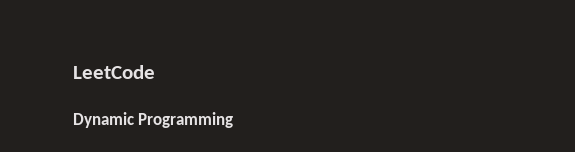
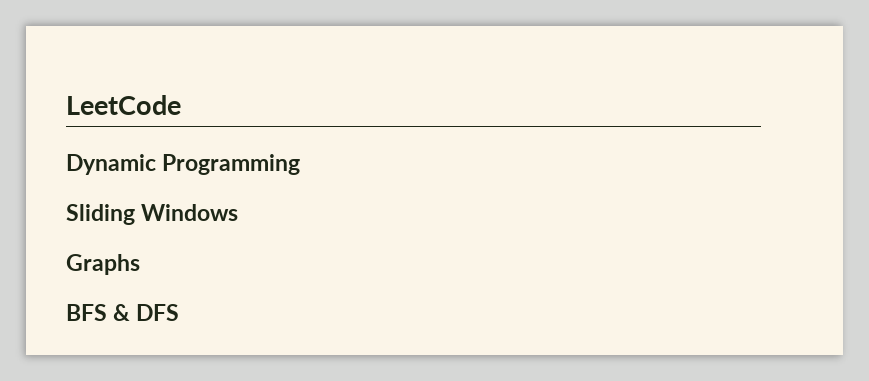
(234, 120) none -> [66,204,239,225] [66,254,140,275] [66,304,180,321] // Sliding Windows // Graphs // BFS & DFS

